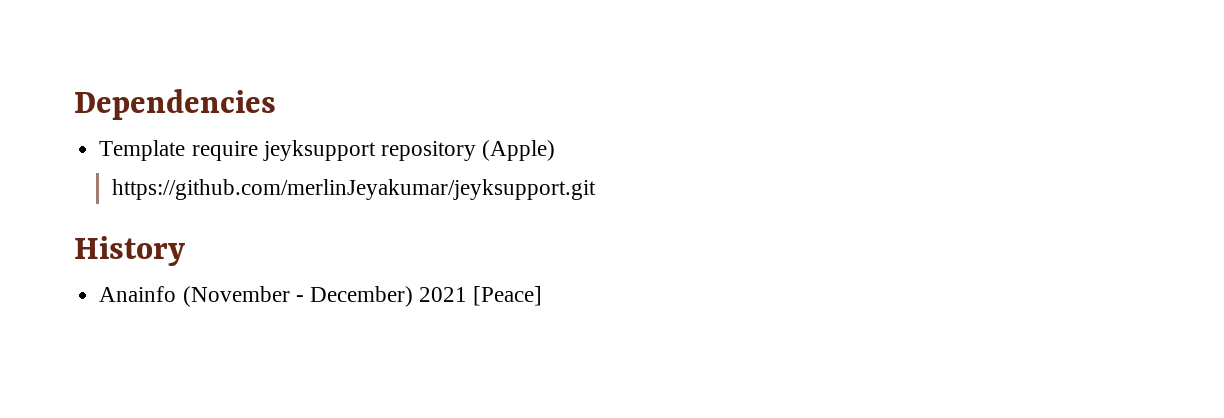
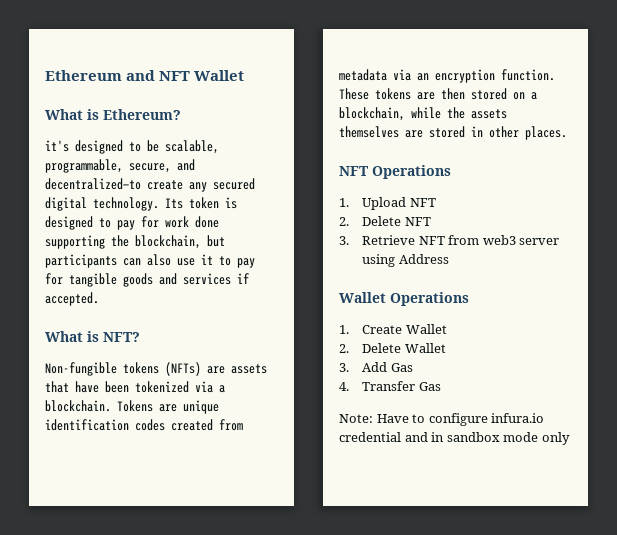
[74,89,276,120] [99,140,556,161] [111,179,596,200] [74,236,185,266] [99,286,543,307] Dependencies // Template require jeyksupport repository (Apple) // https://github.com/merlinJeyakumar/jeyksupport.git // History // Anainfo (November - December) 2021 [Peace] -> [45,70,245,81] [45,109,181,120] [45,140,219,154] [45,159,195,173] [45,178,255,192] [45,197,237,211] [45,216,219,230] [45,235,225,249] [45,254,255,268] [45,273,249,287] [45,292,99,306] [45,331,140,342] [45,362,267,376] [45,381,225,393] [45,400,219,414] [45,419,243,431] [339,69,555,83] [339,88,537,100] [339,107,507,121] [339,126,567,140] [339,165,451,179] [339,197,436,210] [339,216,431,226] [339,235,560,245] [362,254,449,267] [339,292,469,306] [339,324,447,334] [339,343,446,353] [339,362,413,372] [339,381,441,391] [339,413,545,426] [339,432,570,445] Ethereum and NFT Wallet // What is Ethereum? // it's designed to be scalable, programmable, secure, and decentralized—to create any secured digital technology. Its token is designed to pay for work done supporting the blockchain, but participants can also use it to pay for tangible goods and services if accepted. // What is NFT? // Non-fungible tokens (NFTs) are assets that have been tokenized via a blockchain. Tokens are unique identification codes created from metadata via an encryption function. These tokens are then stored on a blockchain, while the assets themselves are stored in other places. // NFT Operations // 1. Upload NFT // 2. Delete NFT // 3. Retrieve NFT from web3 server using Address // Wallet Operations // 1. Create Wallet // 2. Delete Wallet // 3. Add Gas // 4. Transfer Gas // Note: Have to configure infura.io credential and in sandbox mode only

